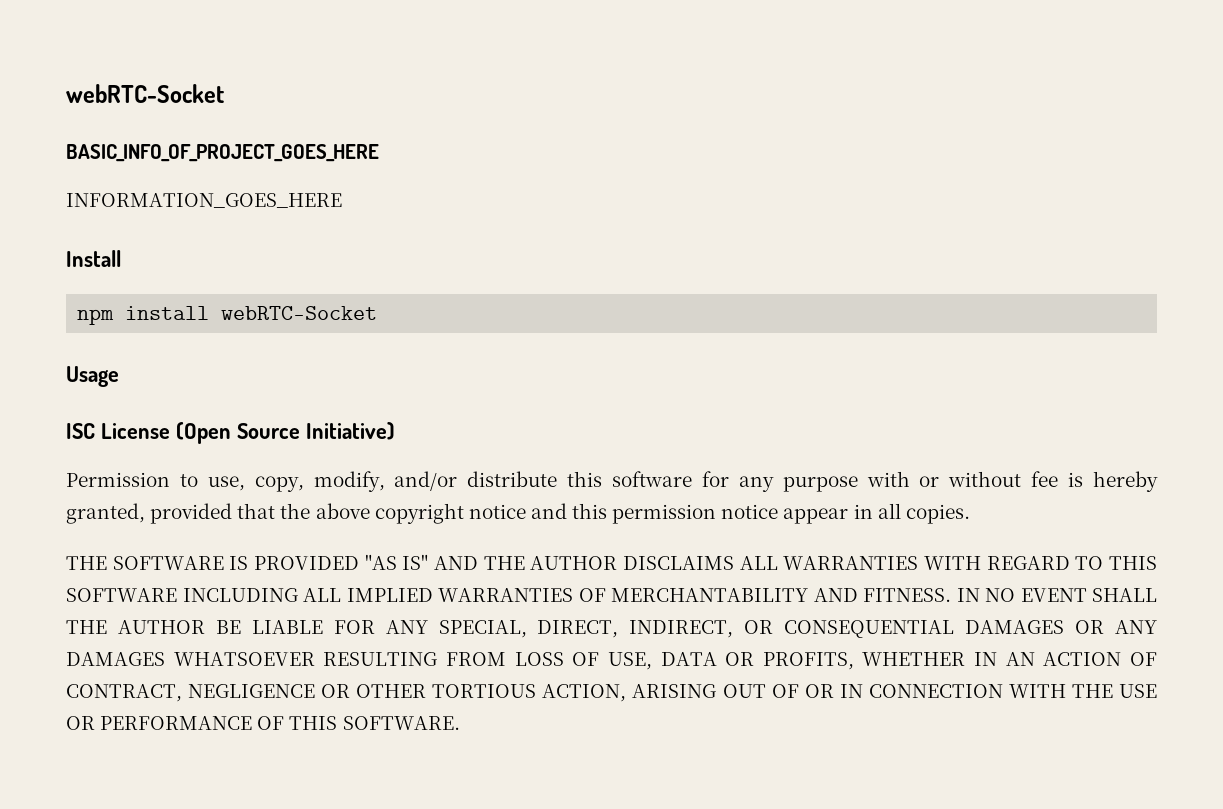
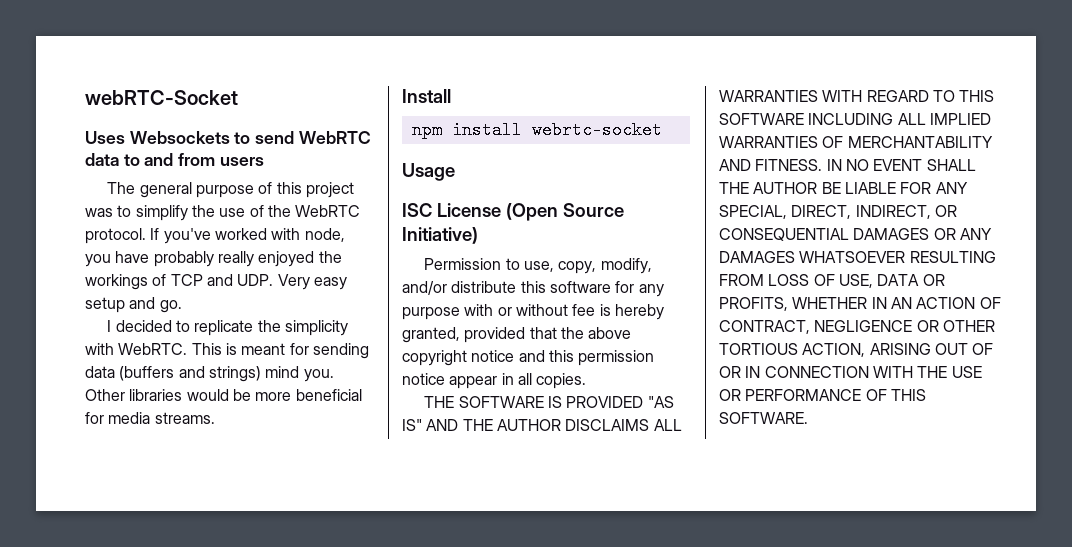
[66,84,224,103] [66,144,379,162] [66,193,342,208] webRTC-Socket // BASIC_INFO_OF_PROJECT_GOES_HERE // INFORMATION_GOES_HERE -> [85,90,238,105] [85,131,371,144] [85,153,264,166] [107,182,355,198] [85,205,361,221] [85,228,345,244] [85,251,342,267] [85,274,347,290] [85,297,182,313] [107,320,349,336] [85,343,369,359] [85,366,334,382] [85,389,362,401] [85,412,215,424] webRTC-Socket // Uses Websockets to send WebRTC data to and from users // The general purpose of this project was to simplify the use of the WebRTC protocol. If you've worked with node, you have probably really enjoyed the workings of TCP and UDP. Very easy setup and go. // I decided to replicate the simplicity with WebRTC. This is meant for sending data (buffers and strings) mind you. Other libraries would be more beneficial for media streams.
[221,306,378,320] webRTC-Socket -> [531,121,662,139] webrtc-socket

